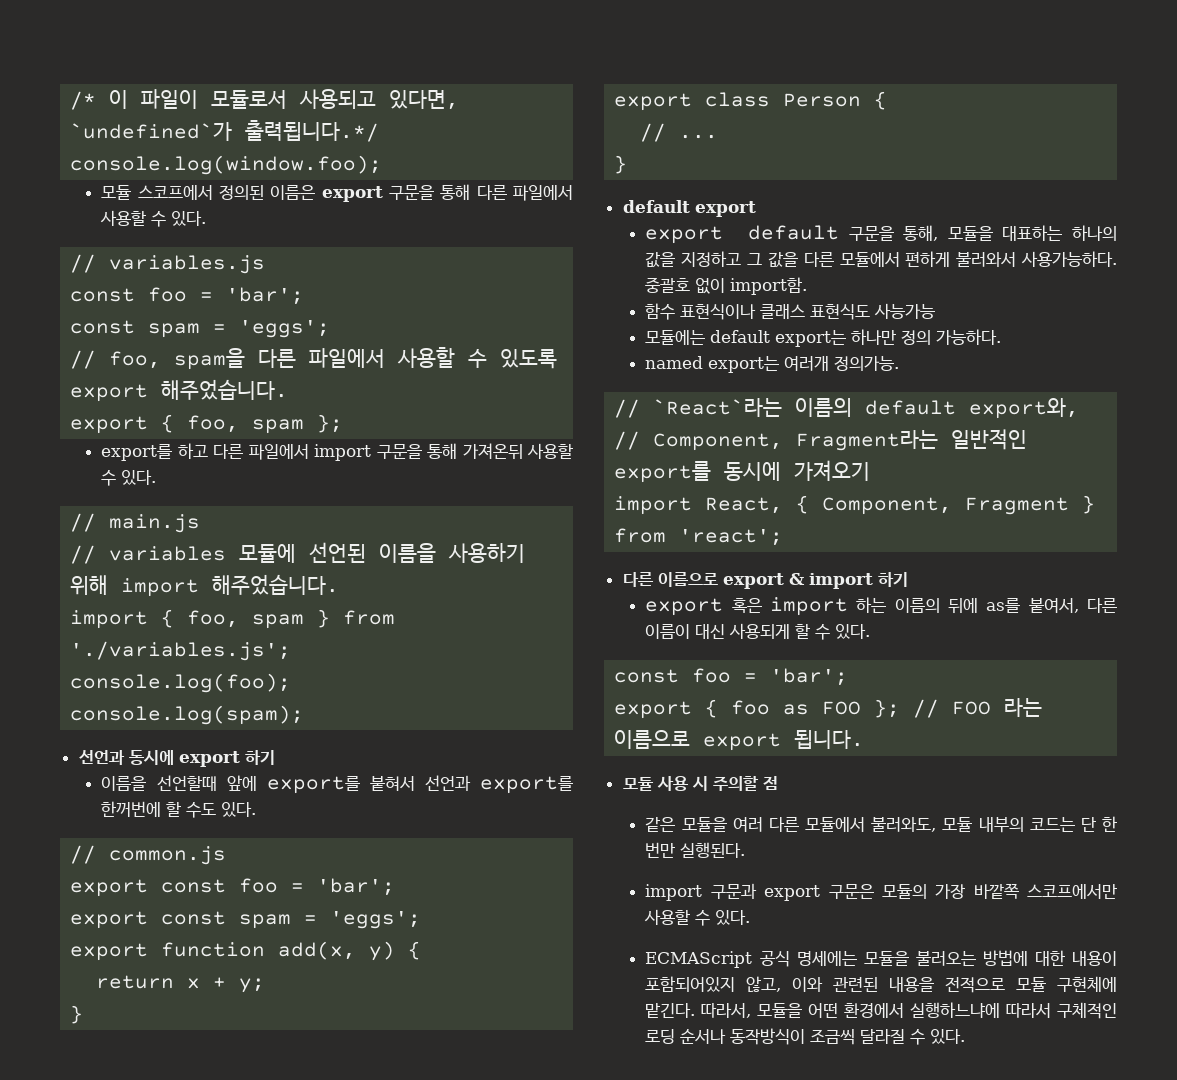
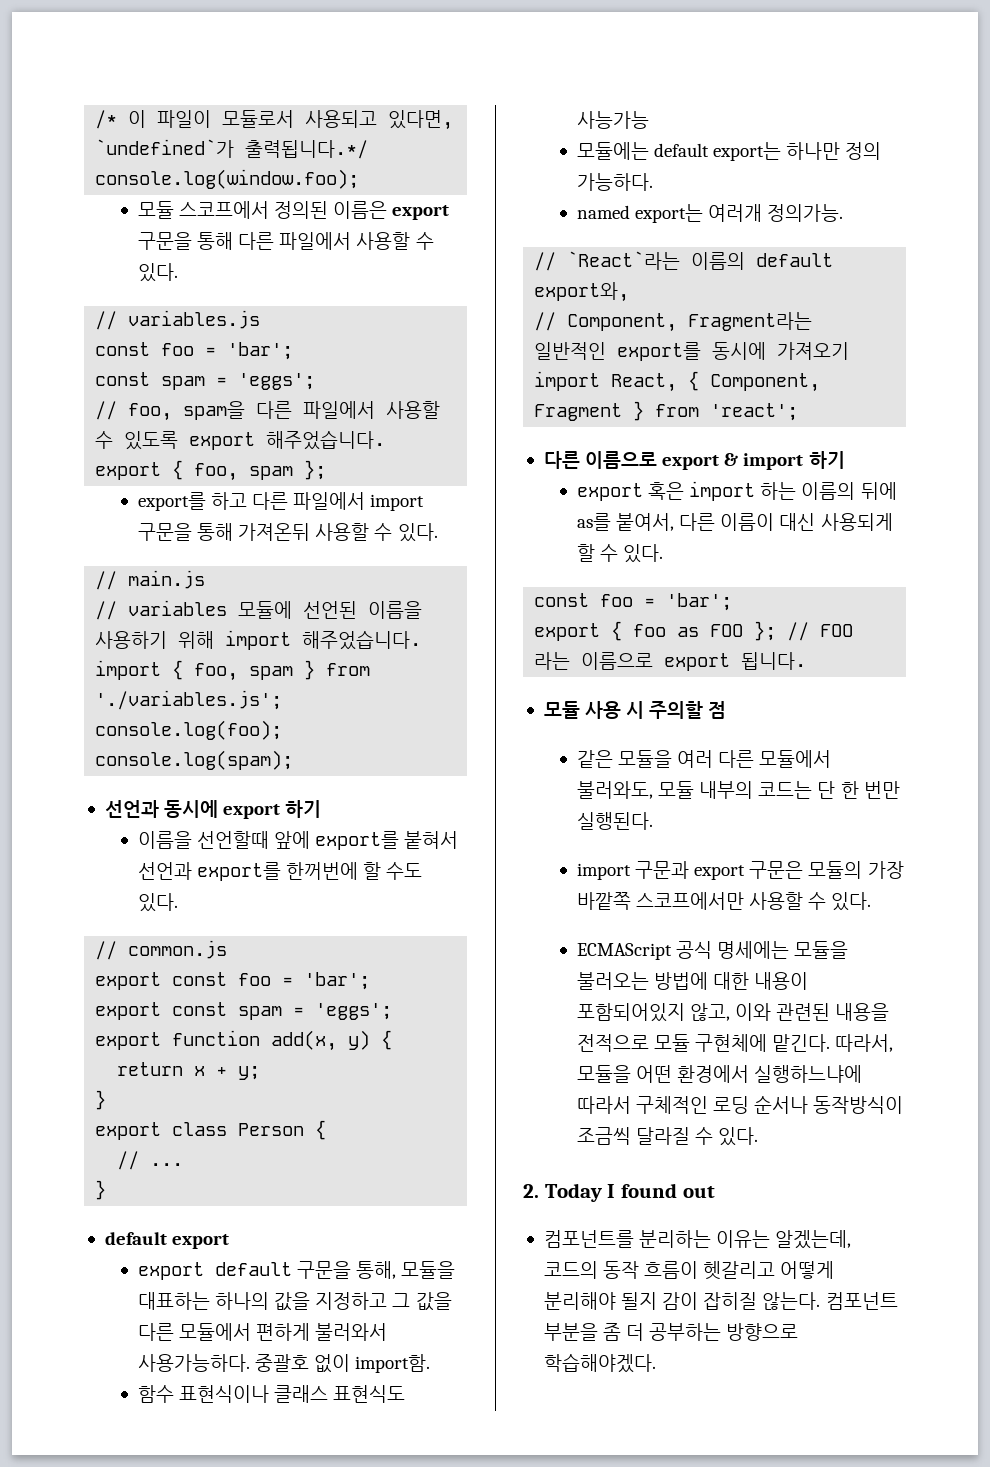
(966, 1036) none -> [523,1183,715,1202] [543,1230,852,1249] [543,1261,835,1280] [543,1292,898,1310] [543,1323,799,1341] [543,1353,656,1373] // 2. Today I found out // 컴포넌트를 분리하는 이유는 알겠는데, 코드의 동작 흐름이 헷갈리고 어떻게 분리해야 될지 감이 잡히질 않는다. 컴포넌트 부분을 좀 더 공부하는 방향으로 학습해야겠다.

